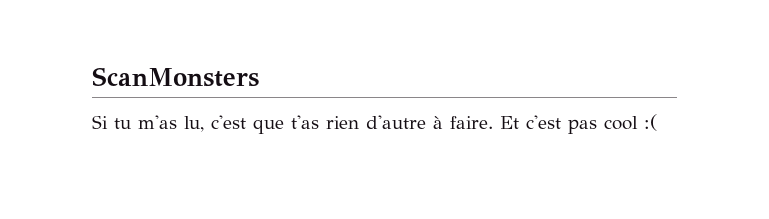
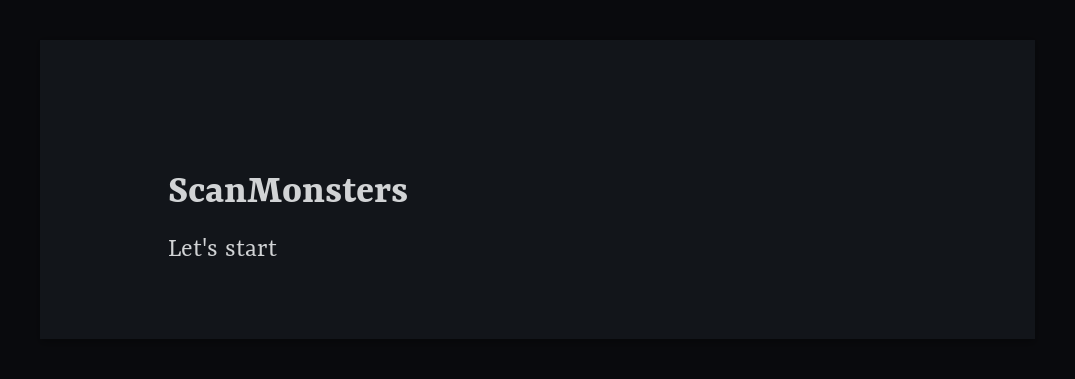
[92,114,657,134] Si tu m'as lu, c'est que t'as rien d'autre à faire. Et c'est pas cool :( -> [168,238,278,256] Let's start

